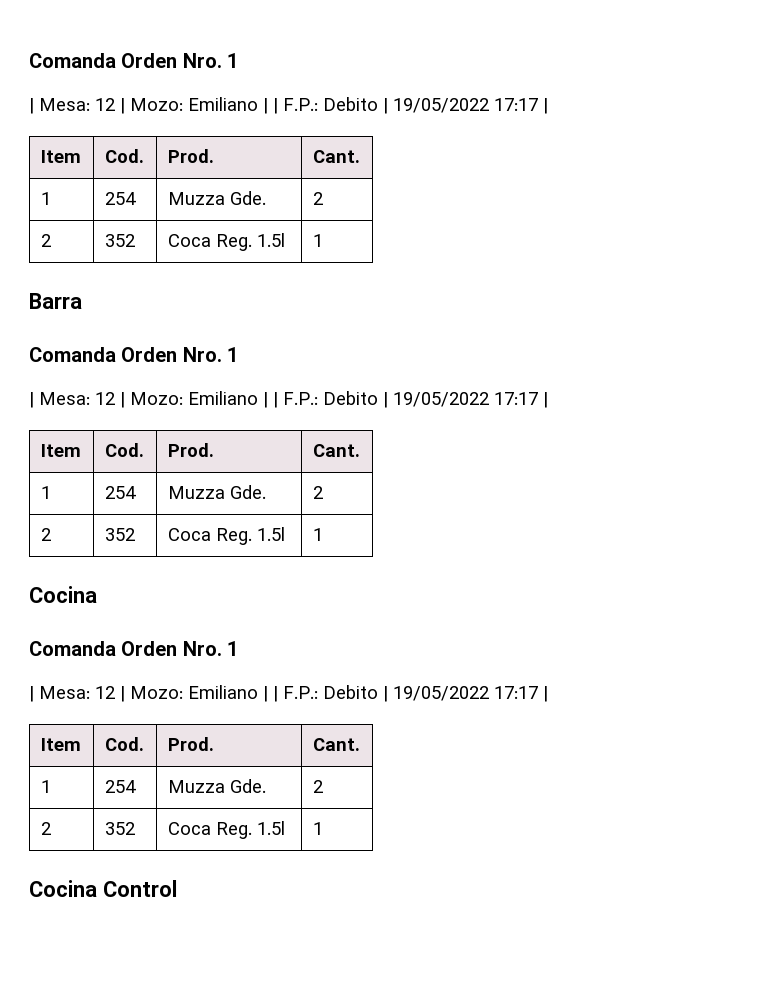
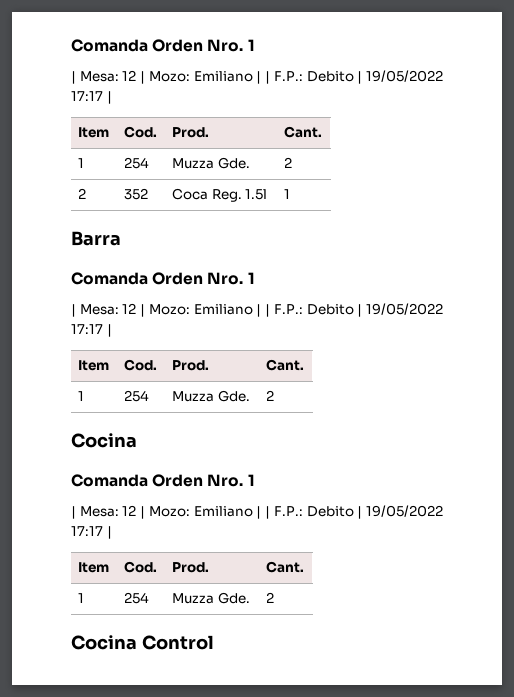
[40,528,51,541] [104,528,135,541] [167,527,285,545] [312,528,323,541] // 2 | 352 | Coca Reg. 1.5l | 1 -> (275, 395) none
[40,822,51,835] [104,822,135,835] [167,821,285,839] [312,822,323,835] // 2 | 352 | Coca Reg. 1.5l | 1 -> (275, 597) none

